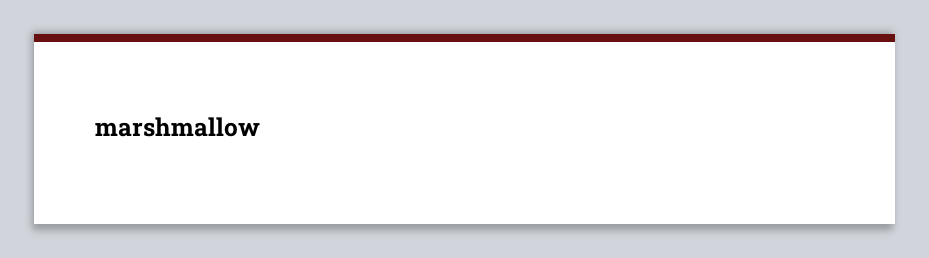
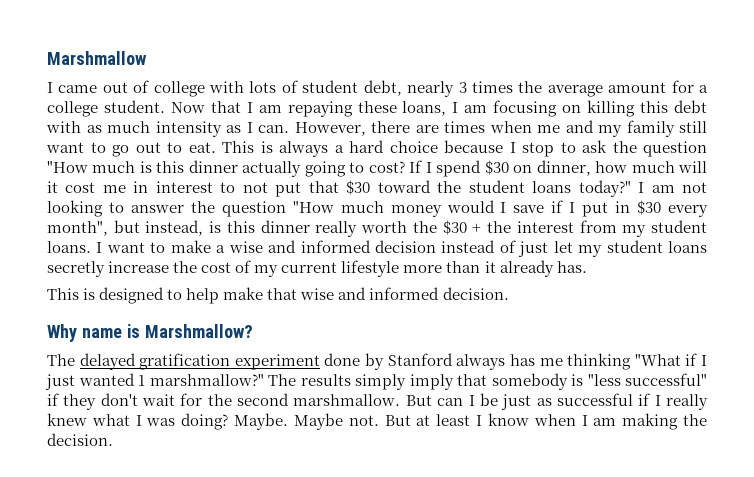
[95,117,260,137] marshmallow -> [47,51,147,65] [47,80,708,97] [47,100,707,117] [46,120,707,137] [46,140,707,157] [47,160,708,177] [47,180,708,197] [47,200,708,217] [47,220,708,237] [47,240,707,257] [47,260,587,277] [47,287,509,304] [47,324,253,342] [47,353,708,370] [45,373,707,390] [47,393,709,410] [47,413,707,430] [47,433,113,446] Marshmallow // I came out of college with lots of student debt, nearly 3 times the average amount for a college student. Now that I am repaying these loans, I am focusing on killing this debt with as much intensity as I can. However, there are times when me and my family still want to go out to eat. This is always a hard choice because I stop to ask the question "How much is this dinner actually going to cost? If I spend $30 on dinner, how much will it cost me in interest to not put that $30 toward the student loans today?" I am not looking to answer the question "How much money would I save if I put in $30 every month", but instead, is this dinner really worth the $30 + the interest from my student loans. I want to make a wise and informed decision instead of just let my student loans secretly increase the cost of my current lifestyle more than it already has. // This is designed to help make that wise and informed decision. // Why name is Marshmallow? // The delayed gratification experiment done by Stanford always has me thinking "What if I just wanted 1 marshmallow?" The results simply imply that somebody is "less successful" if they don't wait for the second marshmallow. But can I be just as successful if I really knew what I was doing? Maybe. Maybe not. But at least I know when I am making the decision.

